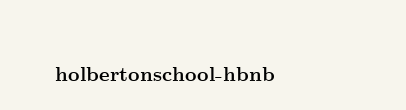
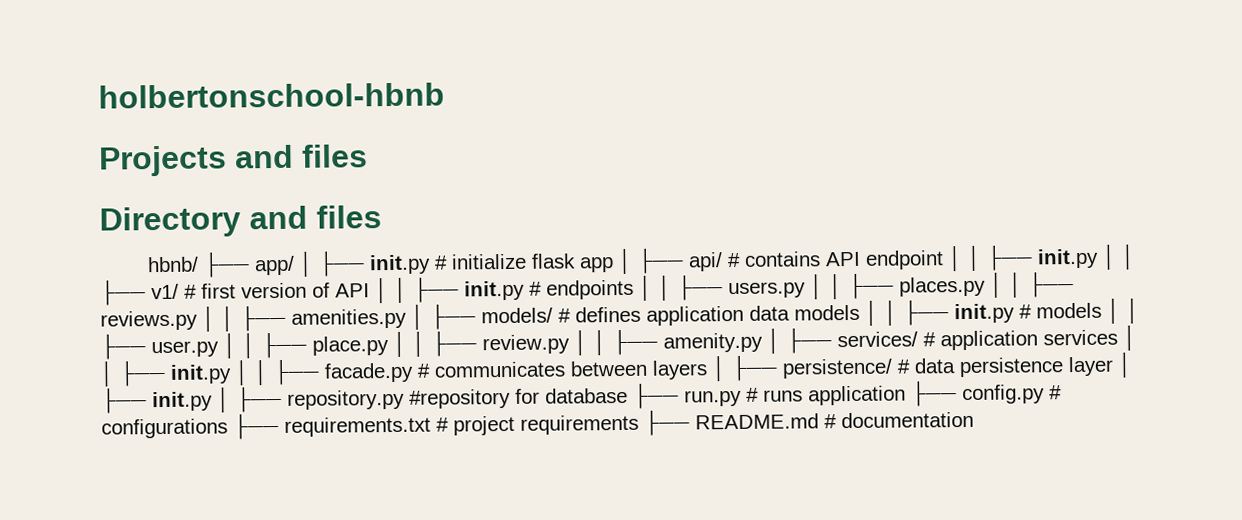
(275, 74) none -> [98,144,368,177] [99,205,382,238] [146,244,1136,278] [100,272,1074,306] [100,298,1140,332] [100,325,1137,360] [100,352,1133,387] [101,381,1062,414] [101,410,974,440] // Projects and files // Directory and files // hbnb/ ├── app/ │ ├── init.py # initialize flask app │ ├── api/ # contains API endpoint │ │ ├── init.py │ │ ├── v1/ # first version of API │ │ ├── init.py # endpoints │ │ ├── users.py │ │ ├── places.py │ │ ├── reviews.py │ │ ├── amenities.py │ ├── models/ # defines application data models │ │ ├── init.py # models │ │ ├── user.py │ │ ├── place.py │ │ ├── review.py │ │ ├── amenity.py │ ├── services/ # application services │ │ ├── init.py │ │ ├── facade.py # communicates between layers │ ├── persistence/ # data persistence layer │ ├── init.py │ ├── repository.py #repository for database ├── run.py # runs application ├── config.py # configurations ├── requirements.txt # project requirements ├── README.md # documentation

